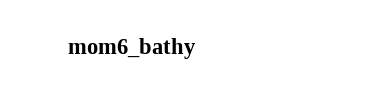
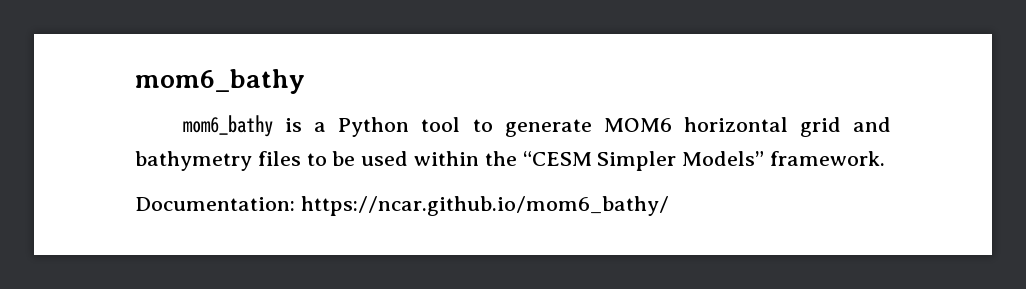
[68,38,196,59] mom6_bathy -> [135,69,305,94] [183,115,891,137] [135,151,886,171] [135,196,669,216] mom6_bathy // mom6_bathy is a Python tool to generate MOM6 horizontal grid and bathymetry files to be used within the “CESM Simpler Models” framework. // Documentation: https://ncar.github.io/mom6_bathy/

